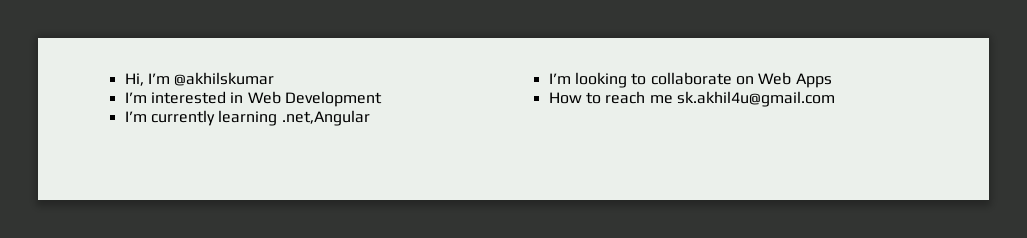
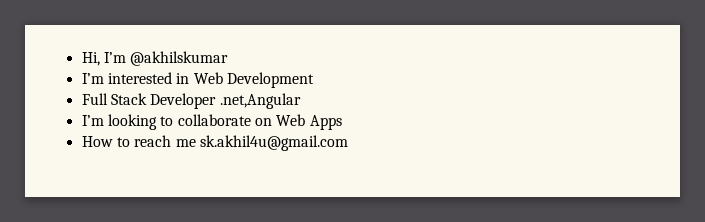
[124,110,278,126] I’m currently learning -> [81,93,217,109] Full Stack Developer

